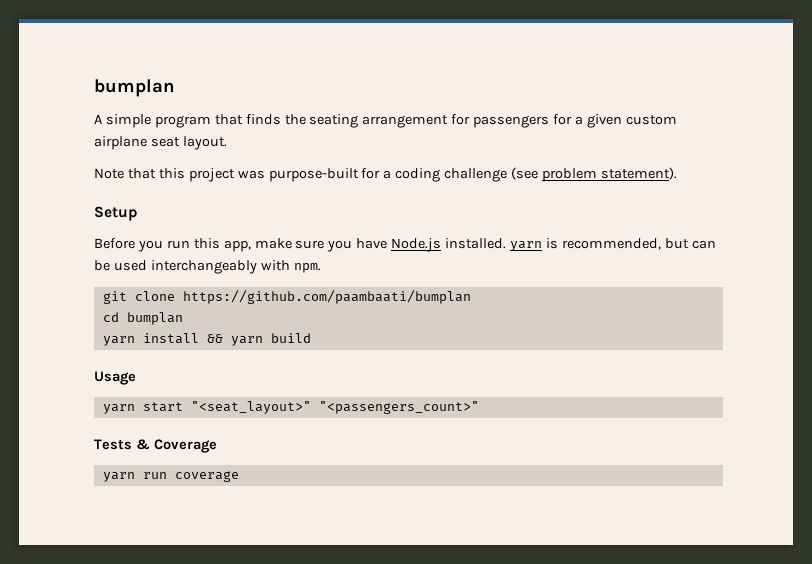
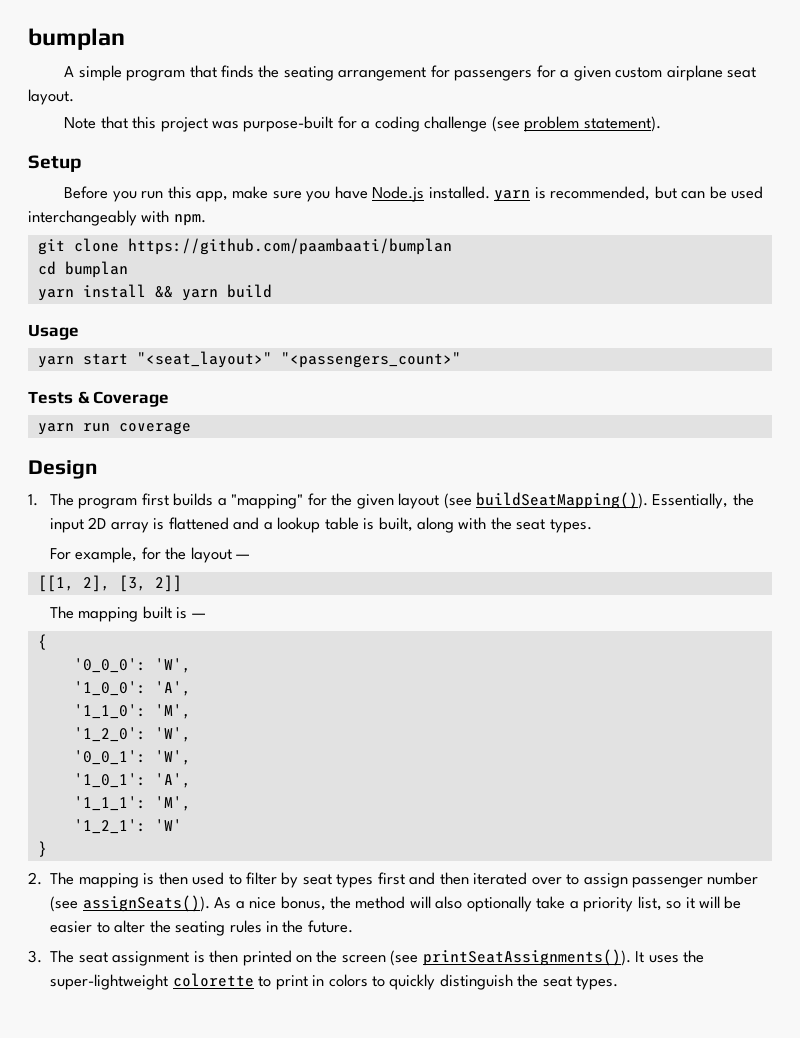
(239, 476) none -> [28,460,98,479] [28,492,754,509] [49,517,592,533] [49,547,250,563] [37,575,182,592] [49,606,205,622] [37,634,47,650] [73,658,191,673] [73,681,191,696] [73,704,191,719] [73,727,191,742] [73,750,191,765] [73,773,191,788] [73,796,191,811] [73,819,182,834] [37,841,47,857] [28,872,759,888] [50,895,742,912] [50,920,353,936] [28,949,705,966] [50,973,619,990] // Design // 1. The program first builds a "mapping" for the given layout (see buildSeatMapping()). Essentially, the input 2D array is flattened and a lookup table is built, along with the seat types. // For example, for the layout — // [[1, 2], [3, 2]] // The mapping built is — // { // '0_0_0': 'W', // '1_0_0': 'A', // '1_1_0': 'M', // '1_2_0': 'W', // '0_0_1': 'W', // '1_0_1': 'A', // '1_1_1': 'M', // '1_2_1': 'W' // } // 2. The mapping is then used to filter by seat types first and then iterated over to assign passenger number (see assignSeats()). As a nice bonus, the method will also optionally take a priority list, so it will be easier to alter the seating rules in the future. // 3. The seat assignment is then printed on the screen (see printSeatAssignments()). It uses the super-lightweight colorette to print in colors to quickly distinguish the seat types.

